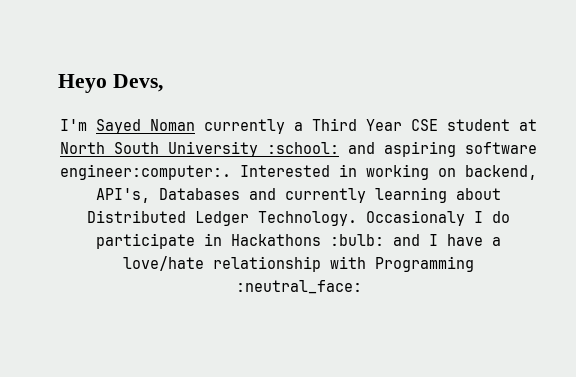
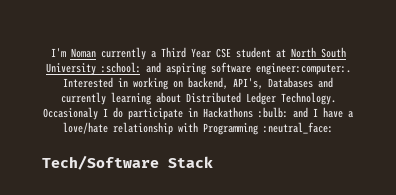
[58,74,163,93] [60,119,141,134] Heyo Devs, // I'm Sayed -> [50,48,66,57] I'm
(362, 287) none -> [42,155,213,170] // Tech/Software Stack

